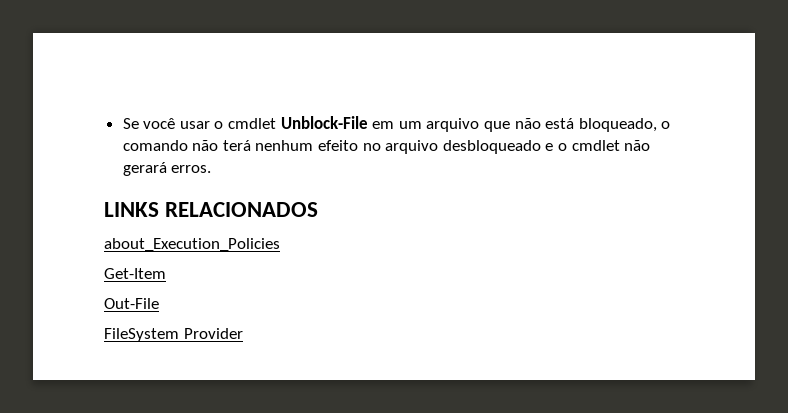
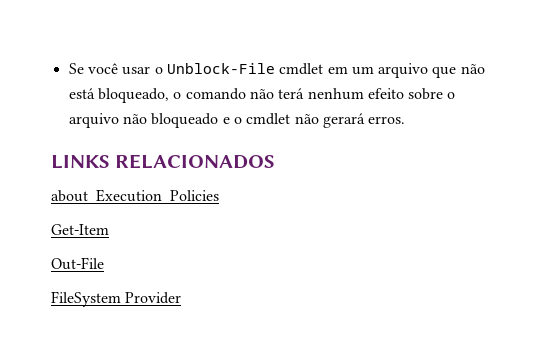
[228,116,368,129] cmdlet Unblock-File -> [166,63,324,75] Unblock-File cmdlet
[362,140,541,154] no arquivo desbloqueado -> [408,88,456,100] [68,113,219,128] sobre o arquivo não bloqueado

